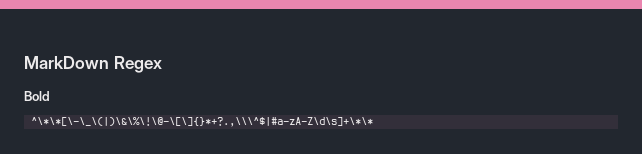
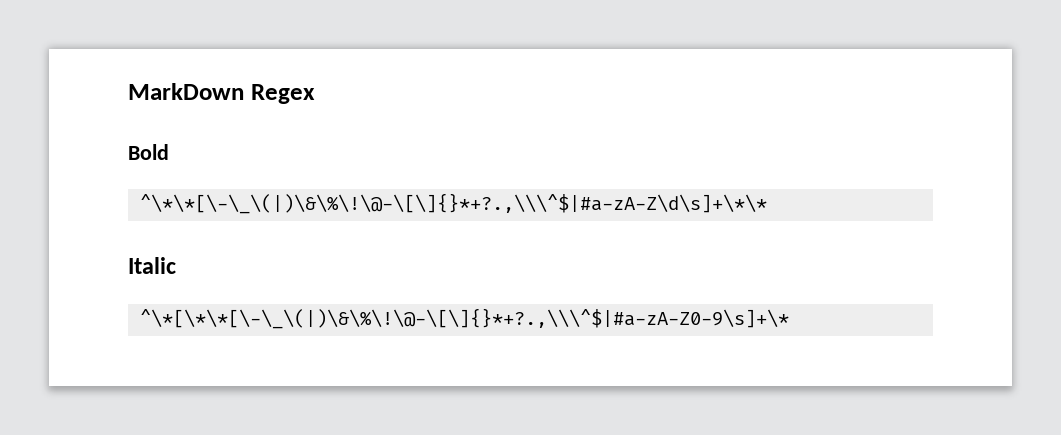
(373, 122) none -> [128,257,176,274] [140,308,789,329] // Italic // ^\*[\*\*[\-\_\(|)\&\%\!\@-\[\]{}*+?.,\\\^$|#a-zA-Z0-9\s]+\*

